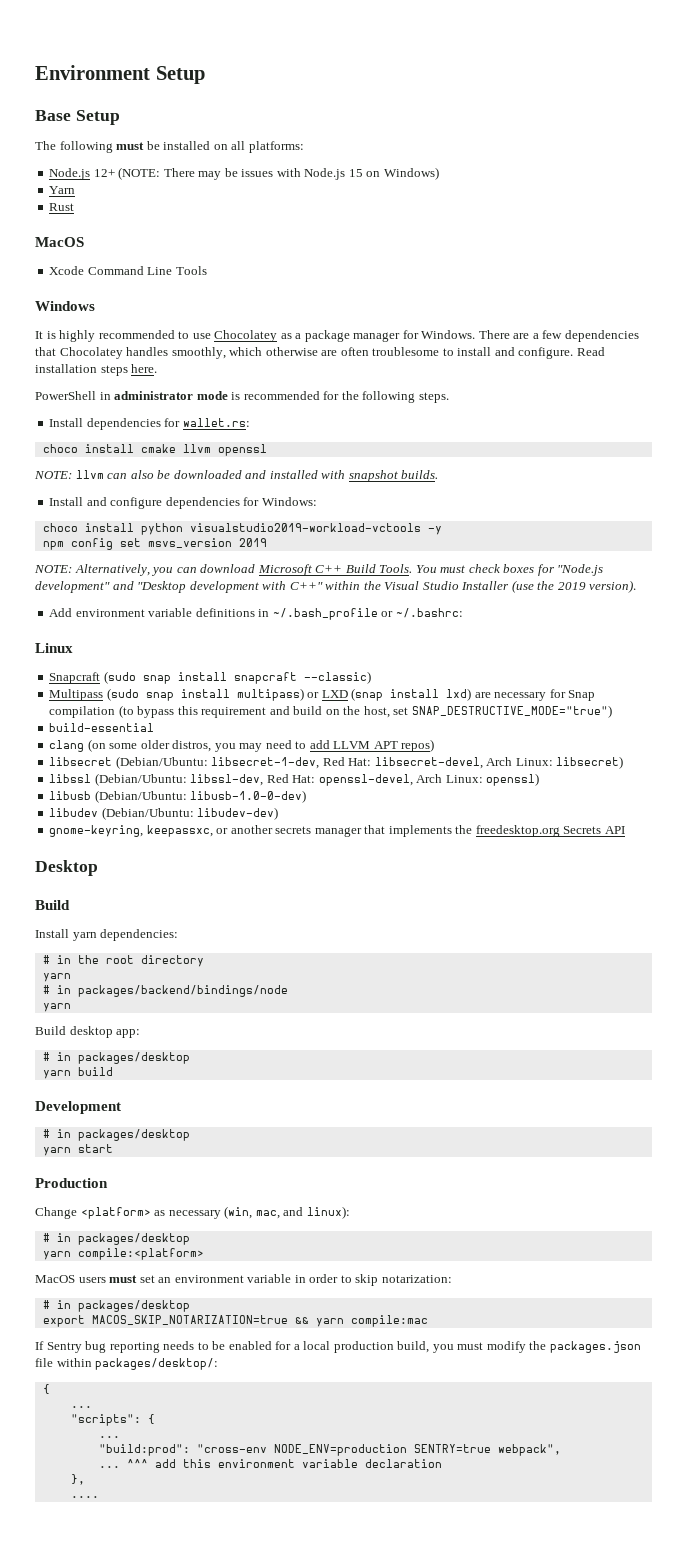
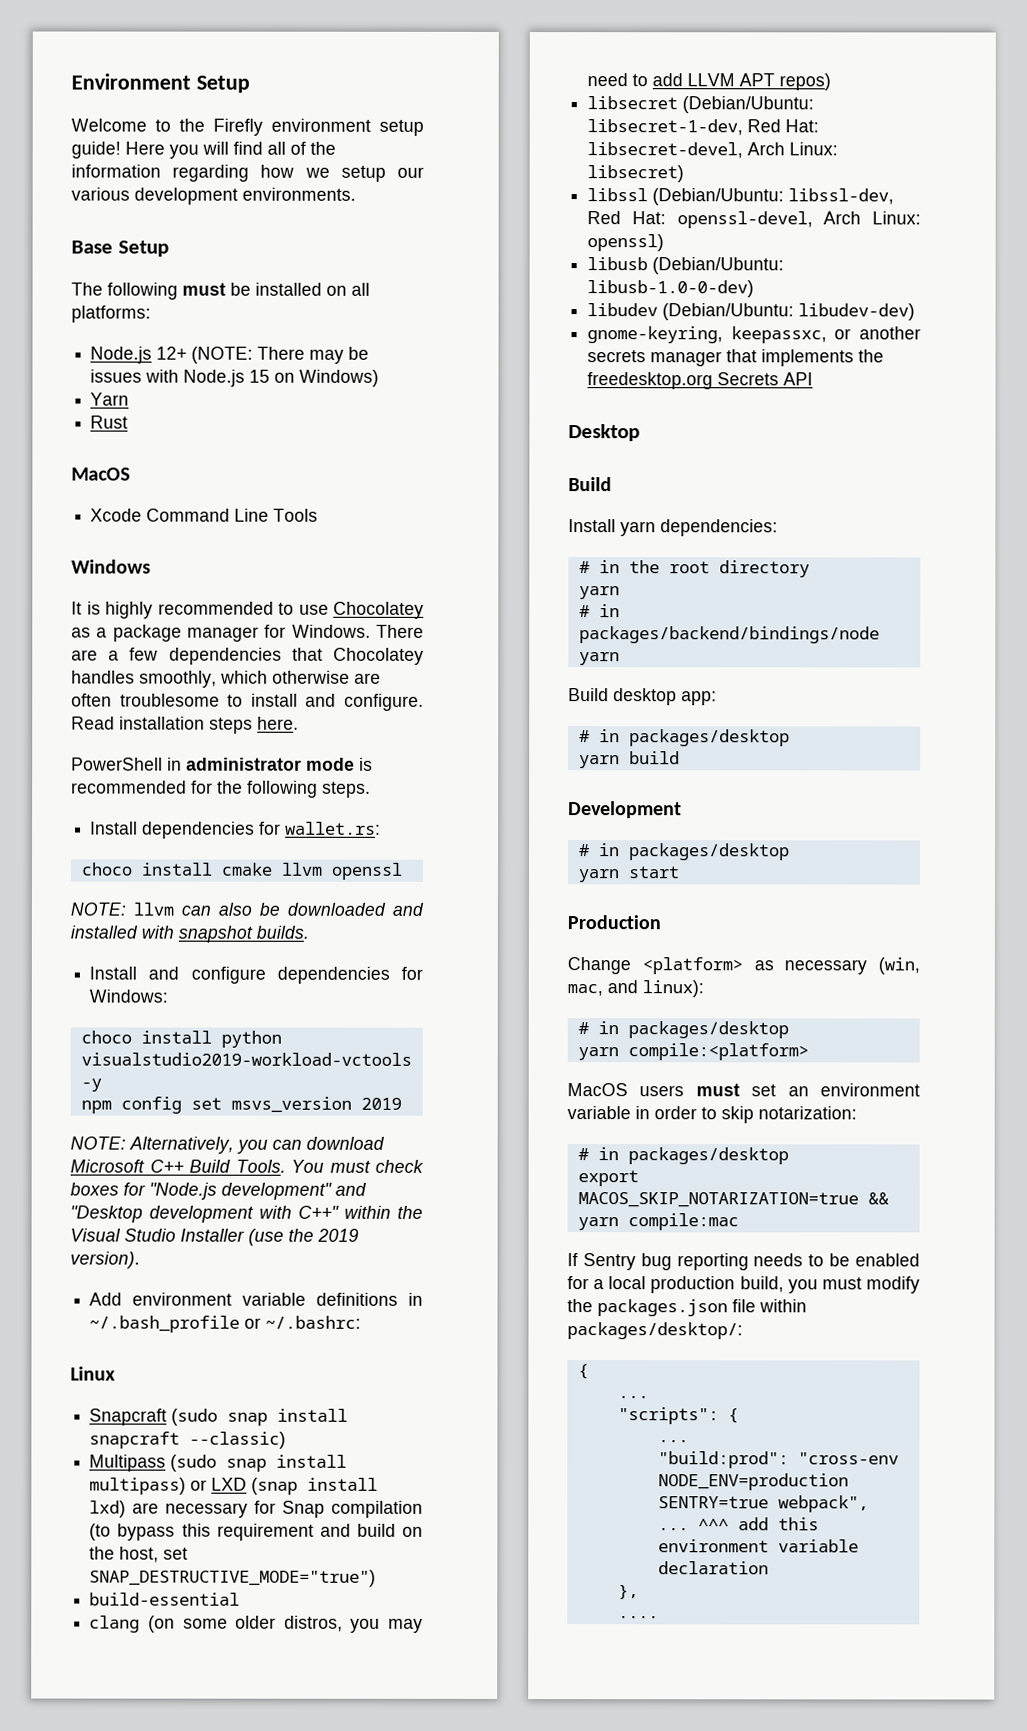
(205, 75) none -> [71,118,424,136] [71,141,336,159] [71,164,424,182] [71,187,356,205] // Welcome to the Firefly environment setup guide! Here you will find all of the information regarding how we setup our various development environments.

